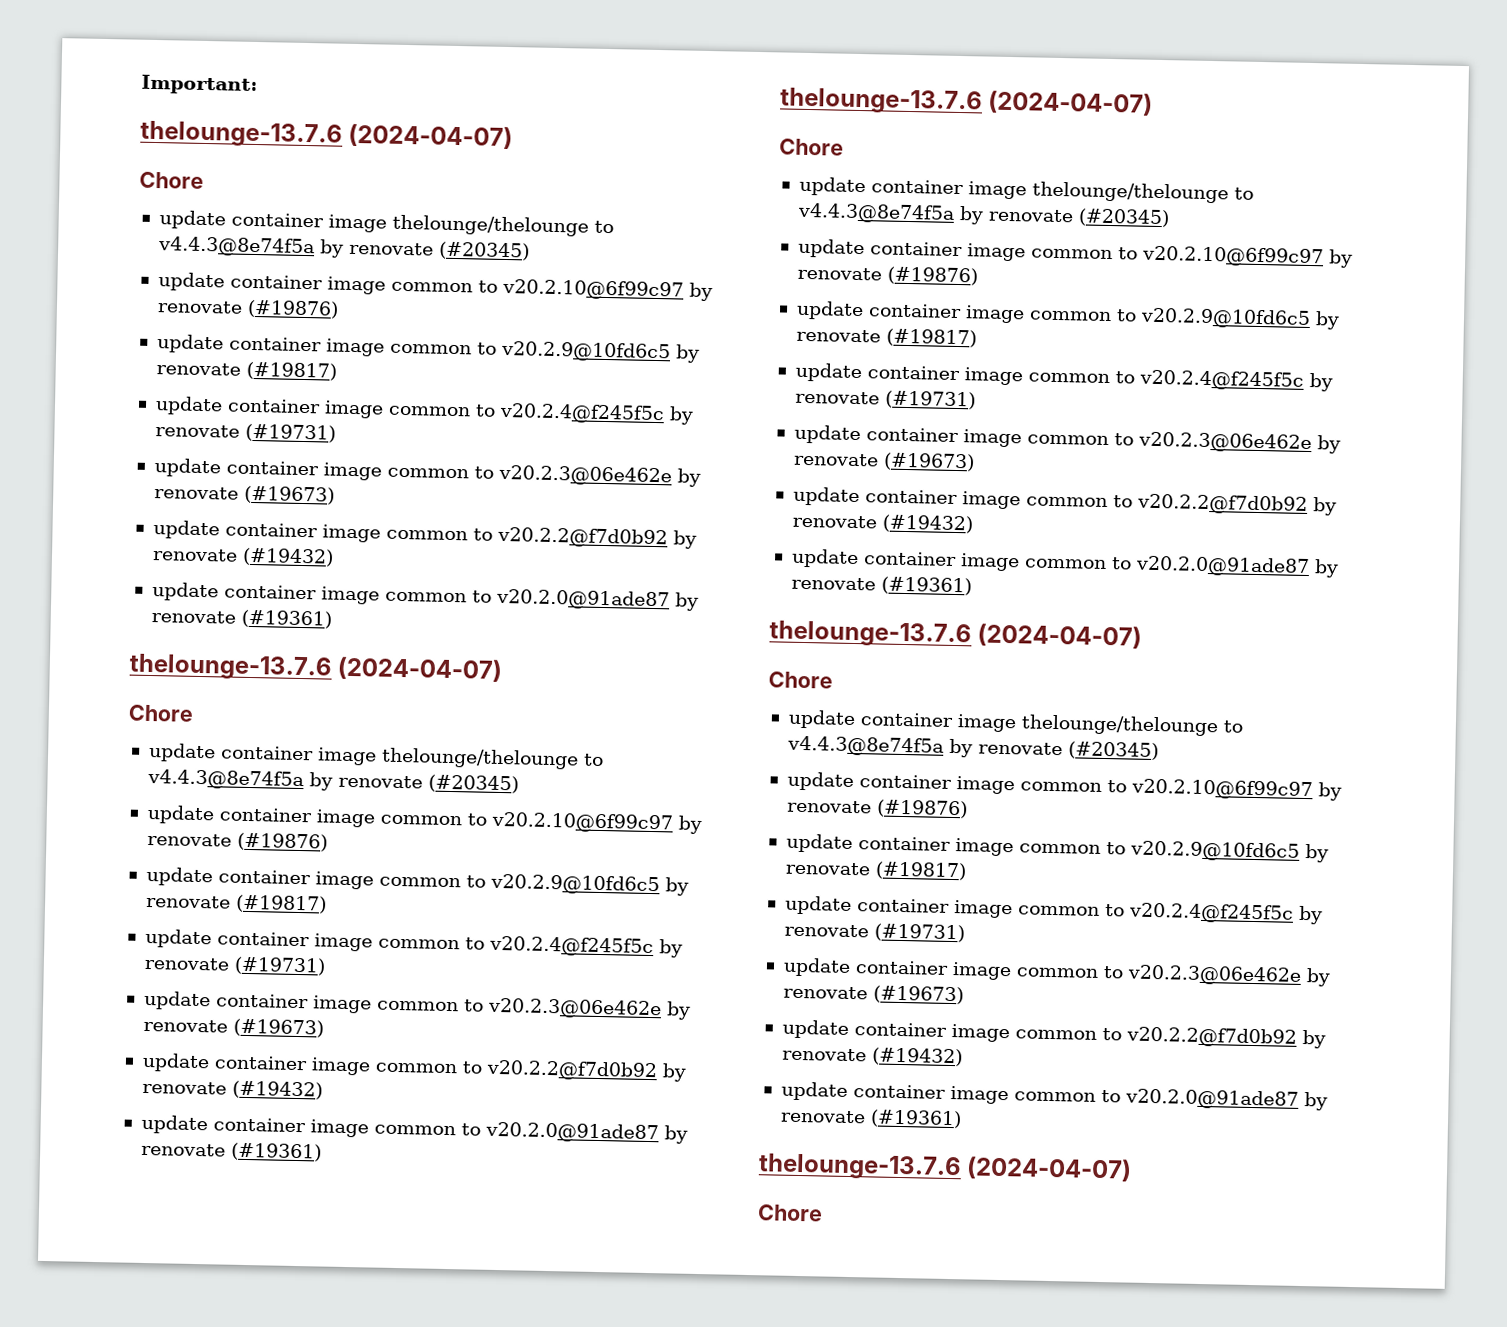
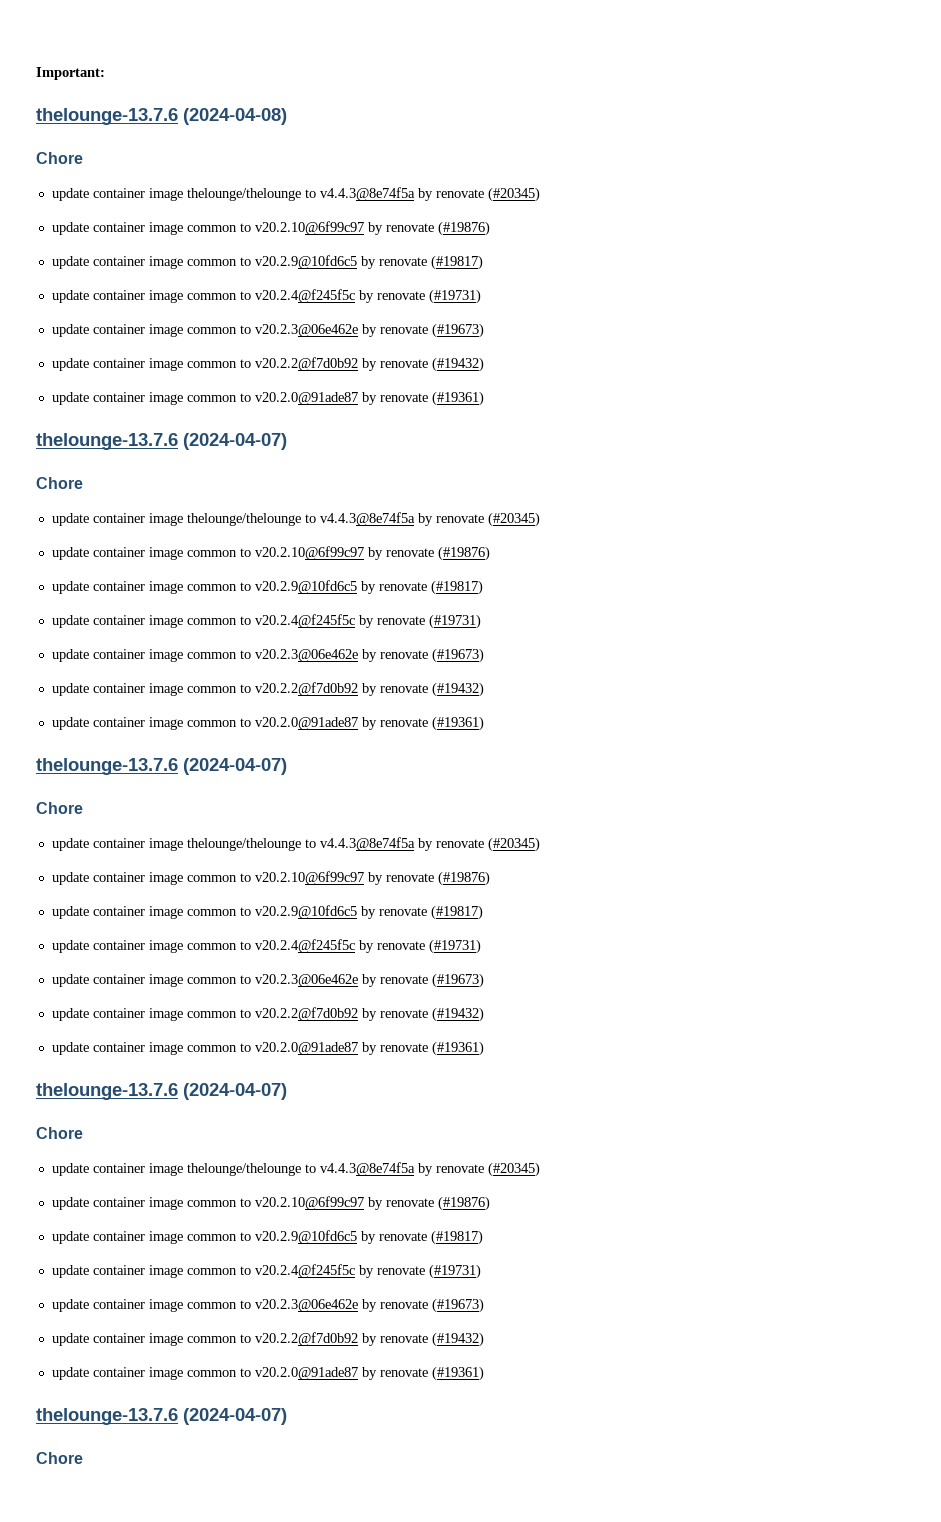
[348,123,514,150] (2024-04-07) -> [183,108,287,125] (2024-04-08)

